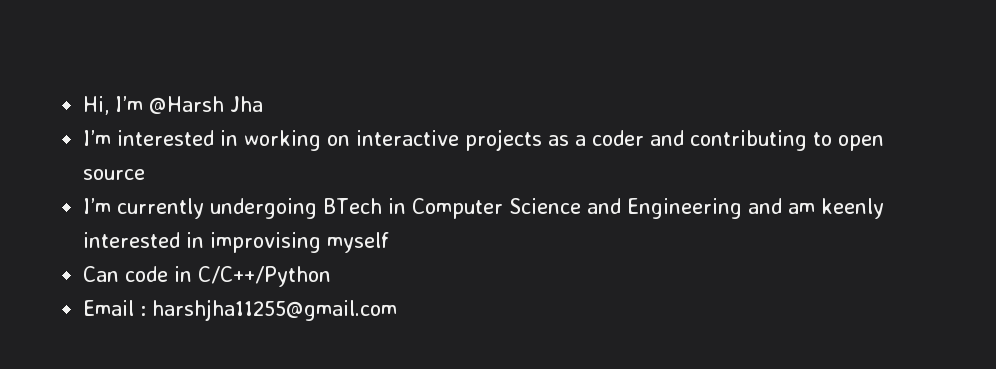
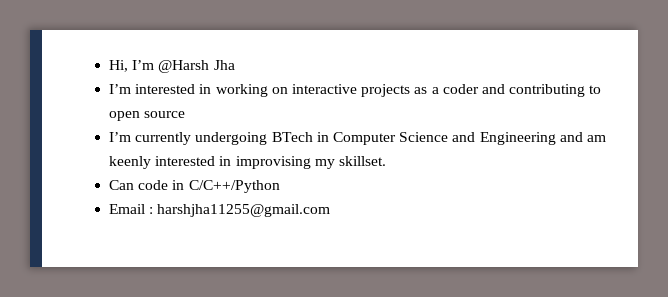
[327,232,390,253] myself -> [314,156,386,169] my skillset.

